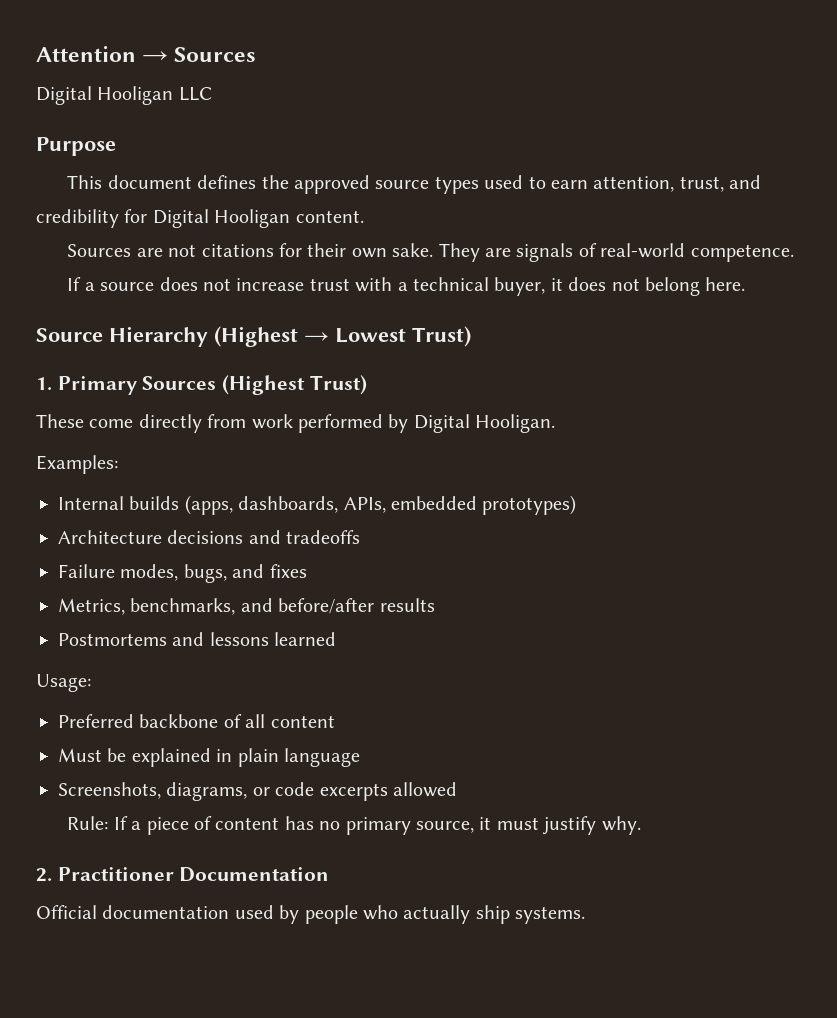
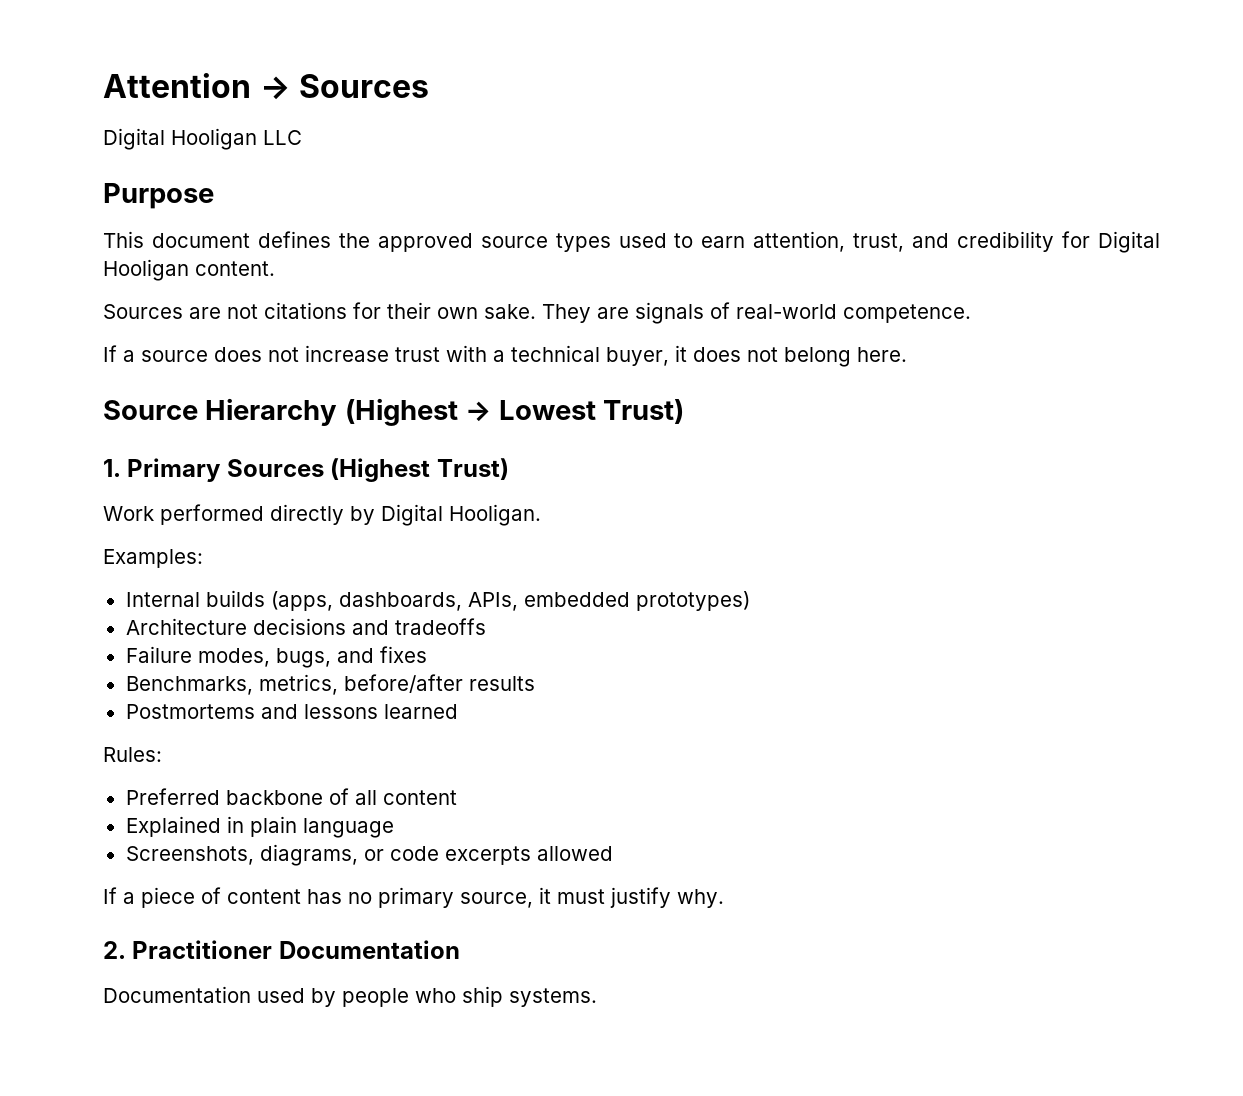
[36,414,383,433] These come directly from work performed -> [103,504,344,525] Work performed directly
[58,598,273,615] Metrics, benchmarks, and -> [125,674,338,695] Benchmarks, metrics,
[36,674,91,692] Usage: -> [103,747,162,762] Rules:
[58,748,211,767] Must be explained -> [125,816,221,837] Explained
[67,816,109,830] Rule: -> (613, 853) none
[36,905,230,919] Official documentation -> [103,986,251,1003] Documentation
[403,905,471,924] actually -> (456, 995) none

